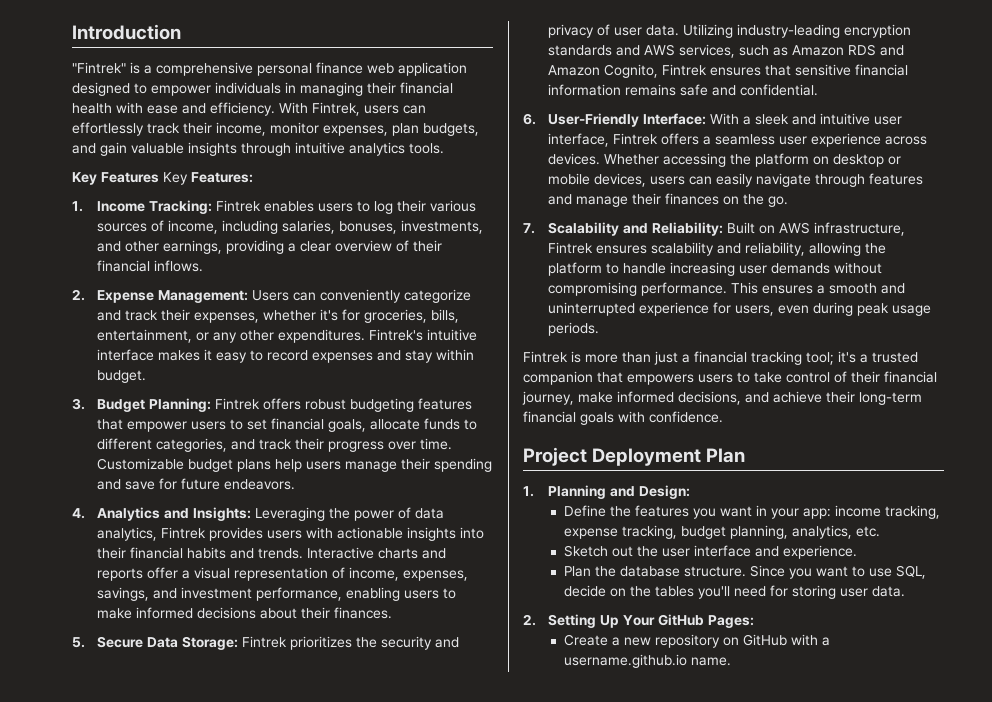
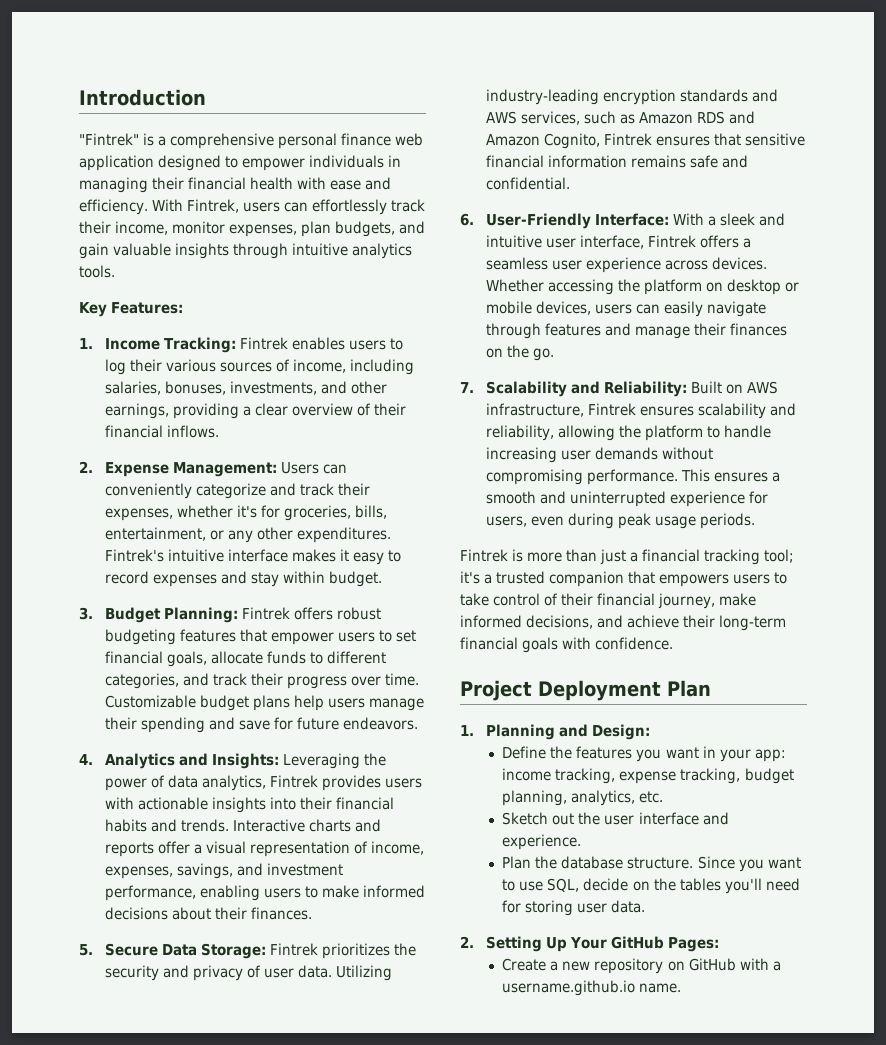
[101,172,188,185] Features Key -> (107, 309) none

